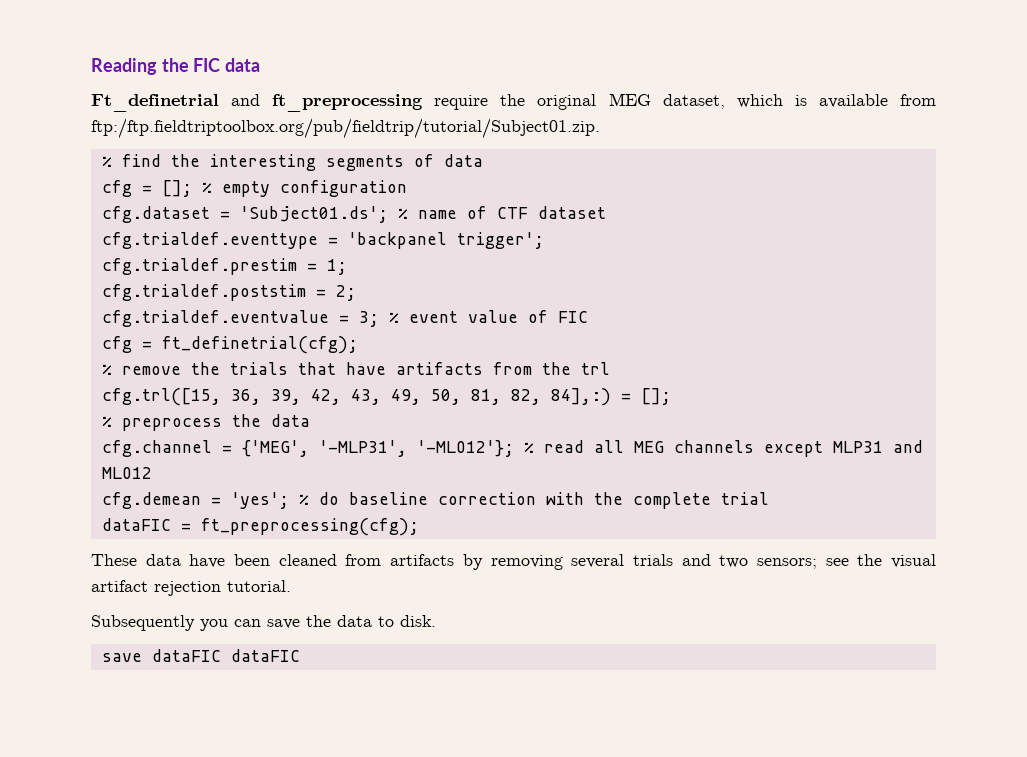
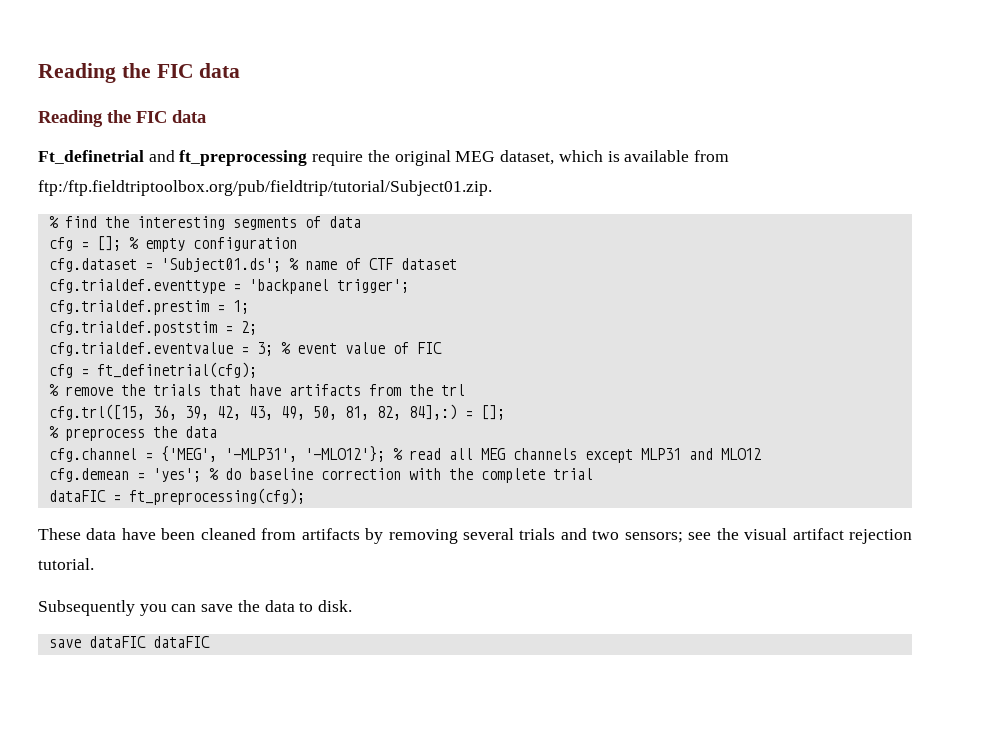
[91,58,261,75] Reading the FIC data -> [38,63,241,83] [38,110,206,127] Reading the FIC data // Reading the FIC data

